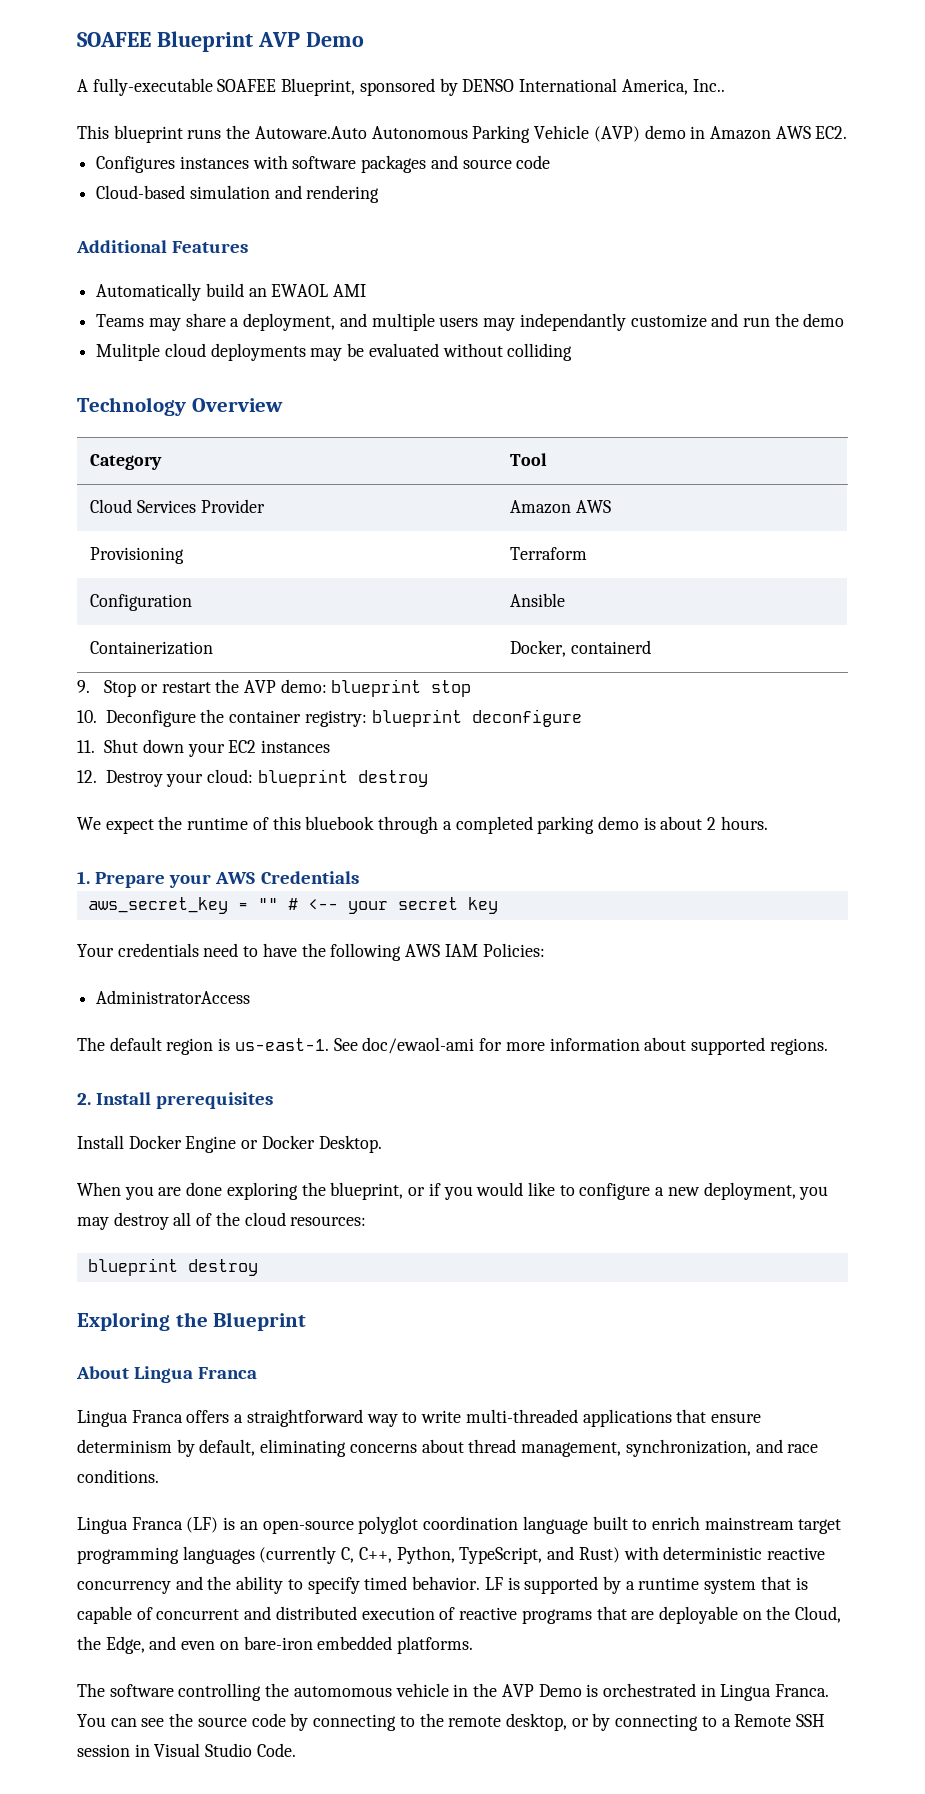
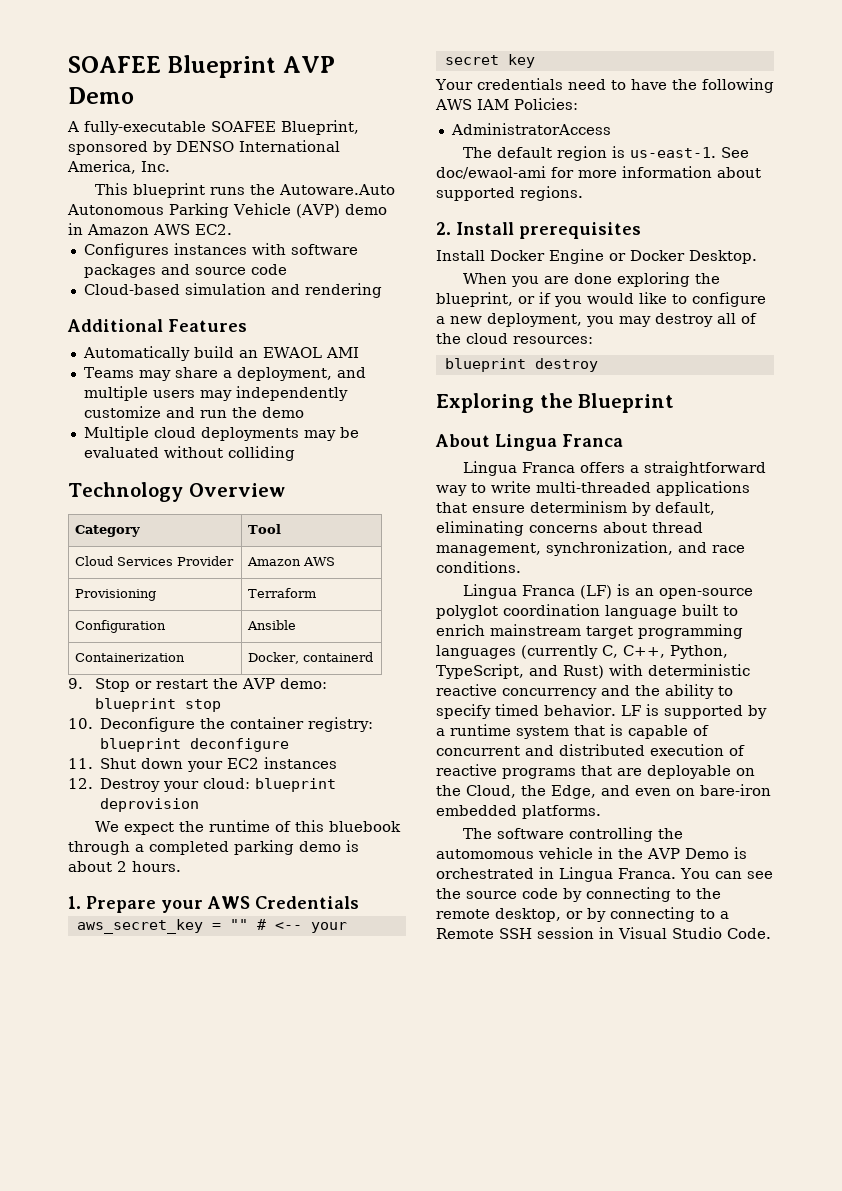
[692,79,725,92] Inc.. -> [141,161,170,172] Inc.
[519,313,626,331] independantly -> [235,386,348,401] independently
[96,343,161,361] Mulitple -> [83,426,149,441] Multiple
[357,770,428,787] destroy -> [100,798,200,812] deprovision

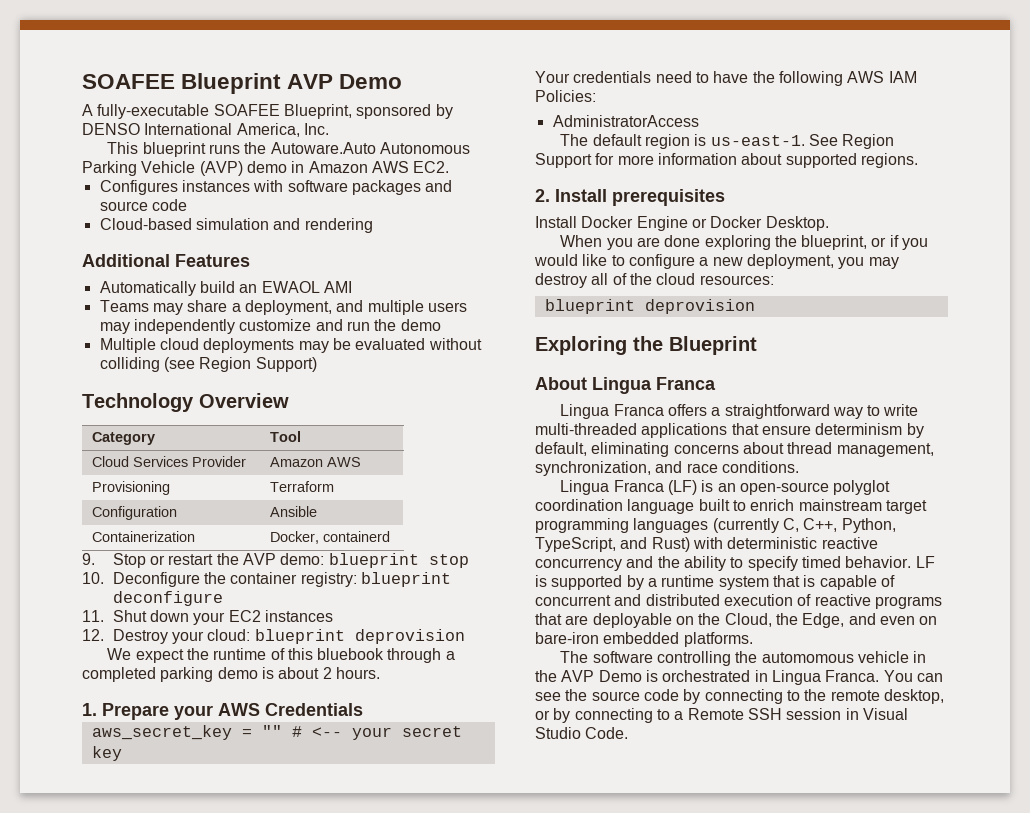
(295, 453) none -> [163,357,317,372] (see Region Support)
[436,166,546,179] doc/ewaol-ami -> [842,134,895,149] [535,153,592,168] Region Support
[534,358,598,372] destroy -> [644,299,755,314] deprovision

